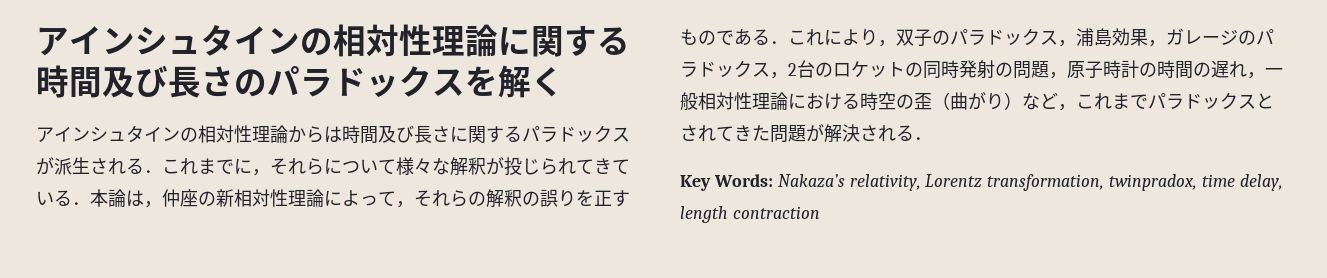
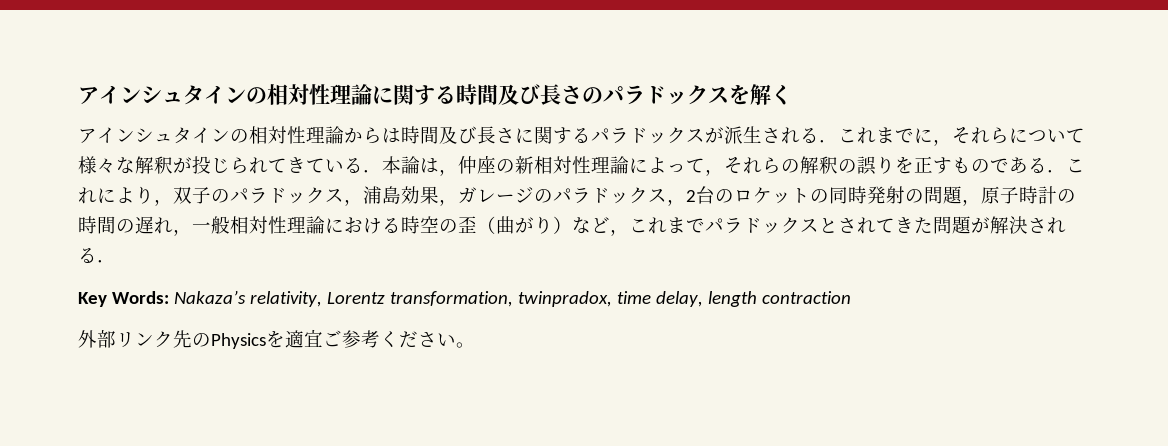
(820, 212) none -> [78,329,475,349] // 外部リンク先のPhysicsを適宜ご参考ください。

